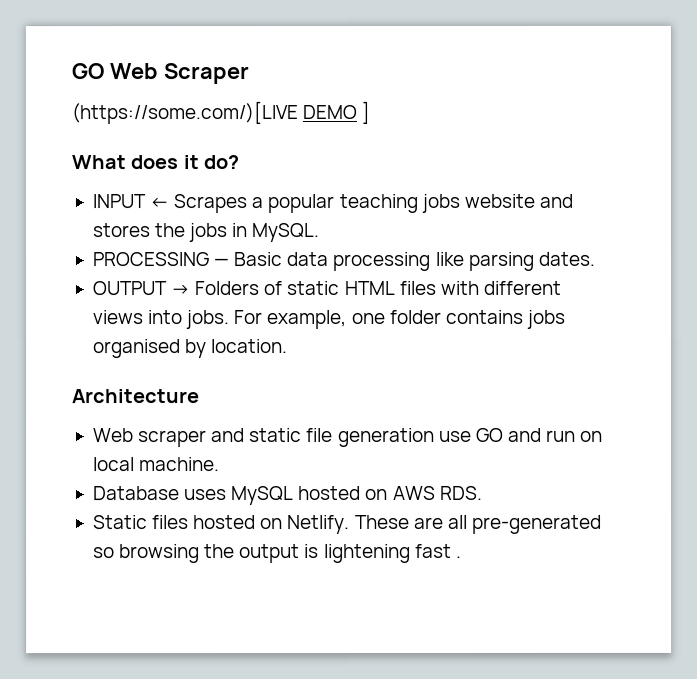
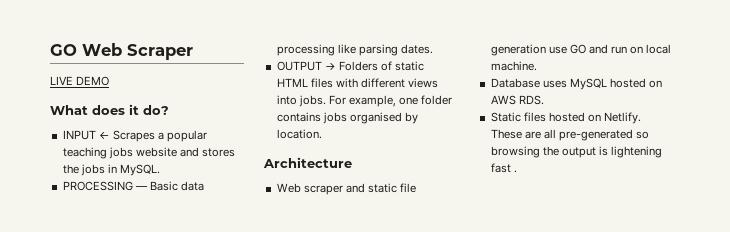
[71,101,298,125] (https://some.com/)[LIVE -> [50,76,73,85] LIVE
[361,100,371,124] ] -> (110, 81) none

